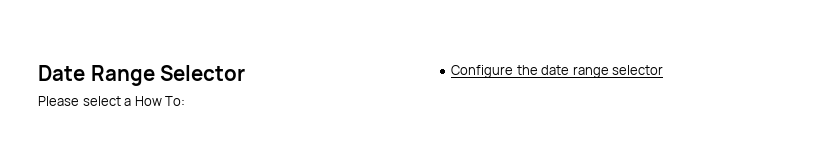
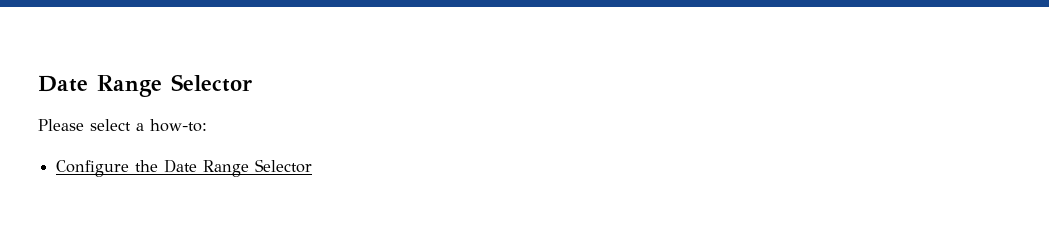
[134,96,186,106] How To: -> [150,119,207,132] how-to:
[541,65,664,78] date range selector -> [164,159,313,177] Date Range Selector

